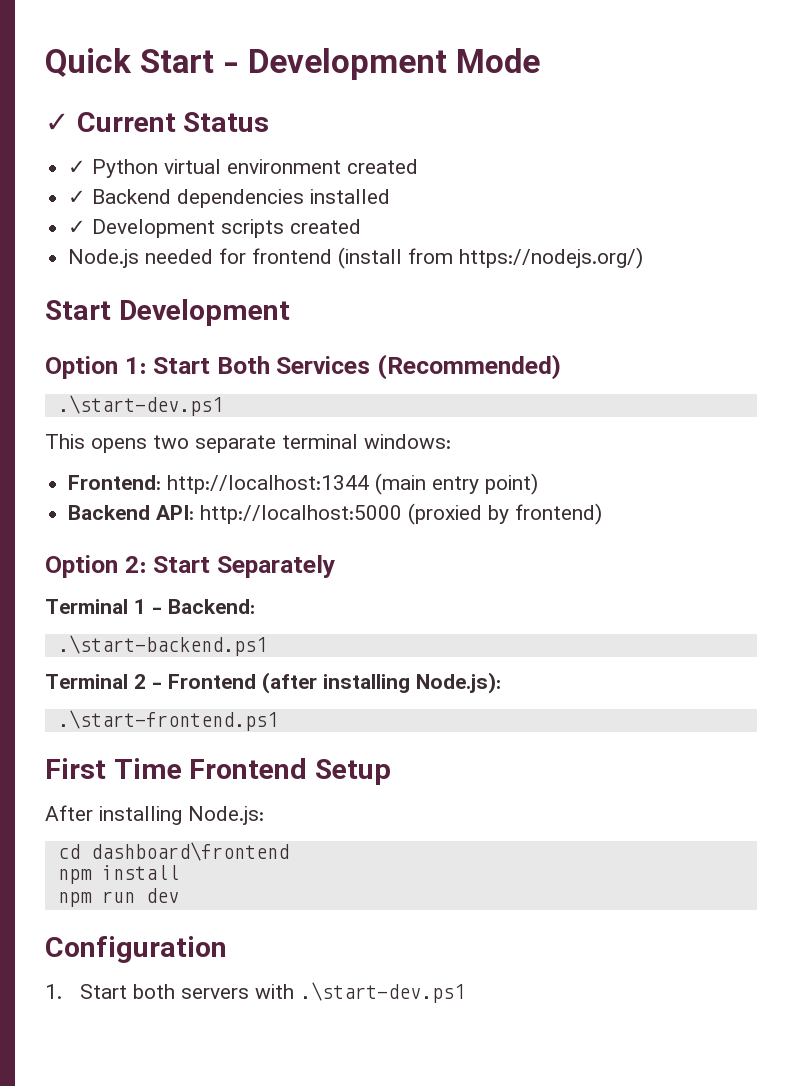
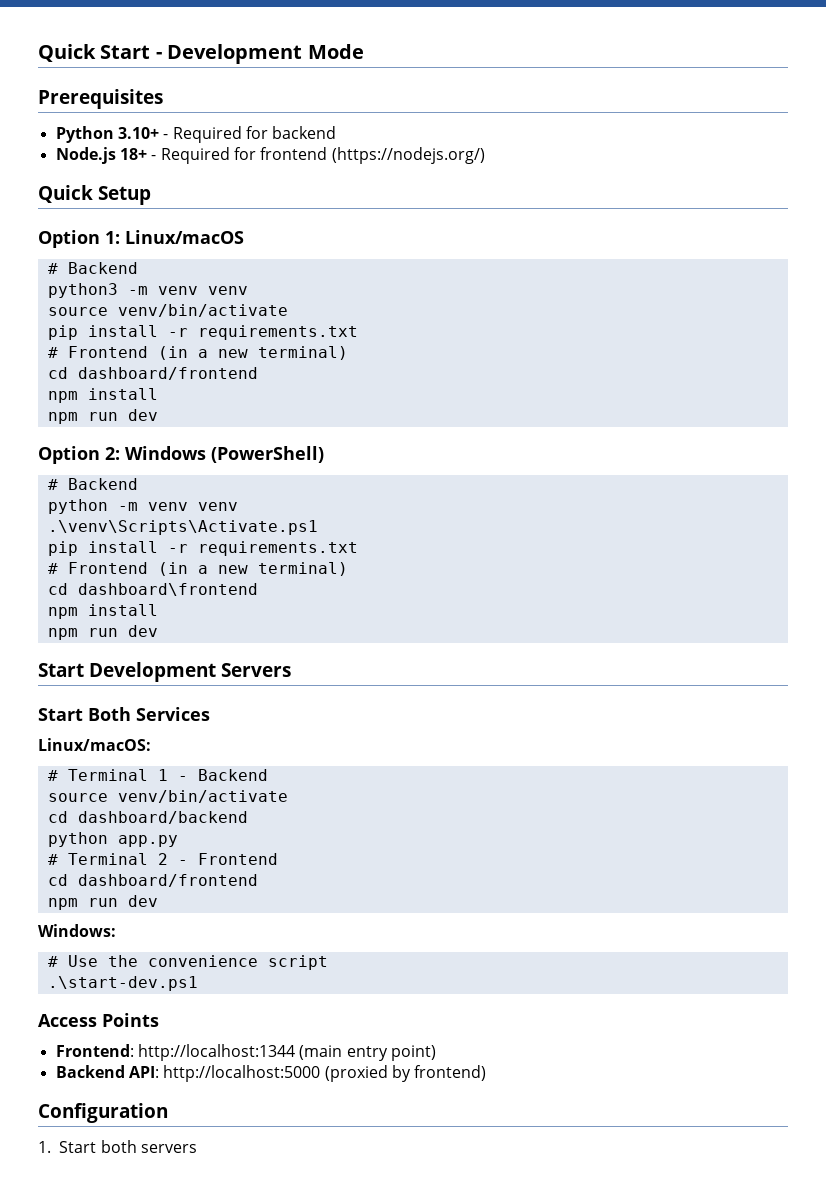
[45,112,270,132] [68,159,419,178] [68,189,391,208] [68,219,362,238] [68,247,644,269] ✓ Current Status // ✓ Python virtual environment created // ✓ Backend dependencies installed // ✓ Development scripts created // Node.js needed for frontend (install from https://nodejs.org/) -> [38,89,163,109] [55,126,337,143] [55,147,485,164] [38,185,151,205] [38,230,244,248] [47,262,138,274] [47,283,248,298] [47,304,288,317] [47,325,358,340] [47,346,348,360] [47,367,258,380] [47,388,158,403] [47,409,158,424] [38,446,324,464] [47,478,138,490] [47,499,238,514] [47,520,318,535] [47,541,358,556] [47,562,348,576] [47,583,258,596] [47,604,158,619] [47,625,158,640] Prerequisites // Python 3.10+ - Required for backend // Node.js 18+ - Required for frontend (https://nodejs.org/) // Quick Setup // Option 1: Linux/macOS // # Backend // python3 -m venv venv // source venv/bin/activate // pip install -r requirements.txt // # Frontend (in a new terminal) // cd dashboard/frontend // npm install // npm run dev // Option 2: Windows (PowerShell) // # Backend // python -m venv venv // .\venv\Scripts\Activate.ps1 // pip install -r requirements.txt // # Frontend (in a new terminal) // cd dashboard\frontend // npm install // npm run dev
[45,356,147,379] // Option 1: -> [221,663,291,677] Servers //
[377,354,562,380] [57,395,223,416] [45,434,451,453] (Recommended) // .\start-dev.ps1 // This opens two separate terminal windows: -> [38,738,151,751] [47,769,268,781] [47,790,288,803] [47,811,248,824] [47,832,178,847] [47,853,278,865] [47,874,258,887] [47,895,158,910] [38,924,116,937] [47,955,328,970] [47,976,198,991] [38,1013,159,1027] // Linux/macOS: // # Terminal 1 - Backend // source venv/bin/activate // cd dashboard/backend // python app.py // # Terminal 2 - Frontend // cd dashboard/frontend // npm run dev // Windows: // # Use the convenience script // .\start-dev.ps1 // Access Points
[45,555,335,578] [45,599,255,614] [57,635,267,656] [45,672,501,694] [57,710,278,731] [45,758,392,785] [45,805,264,825] [57,842,289,861] [57,865,179,884] [57,888,179,907] // Option 2: Start Separately // Terminal 1 - Backend: // .\start-backend.ps1 // Terminal 2 - Frontend (after installing Node.js): // .\start-frontend.ps1 // First Time Frontend Setup // After installing Node.js: // cd dashboard\frontend // npm install // npm run dev -> (487, 1073) none
[255,982,466,1003] with .\start-dev.ps1 -> (197, 1148) none

